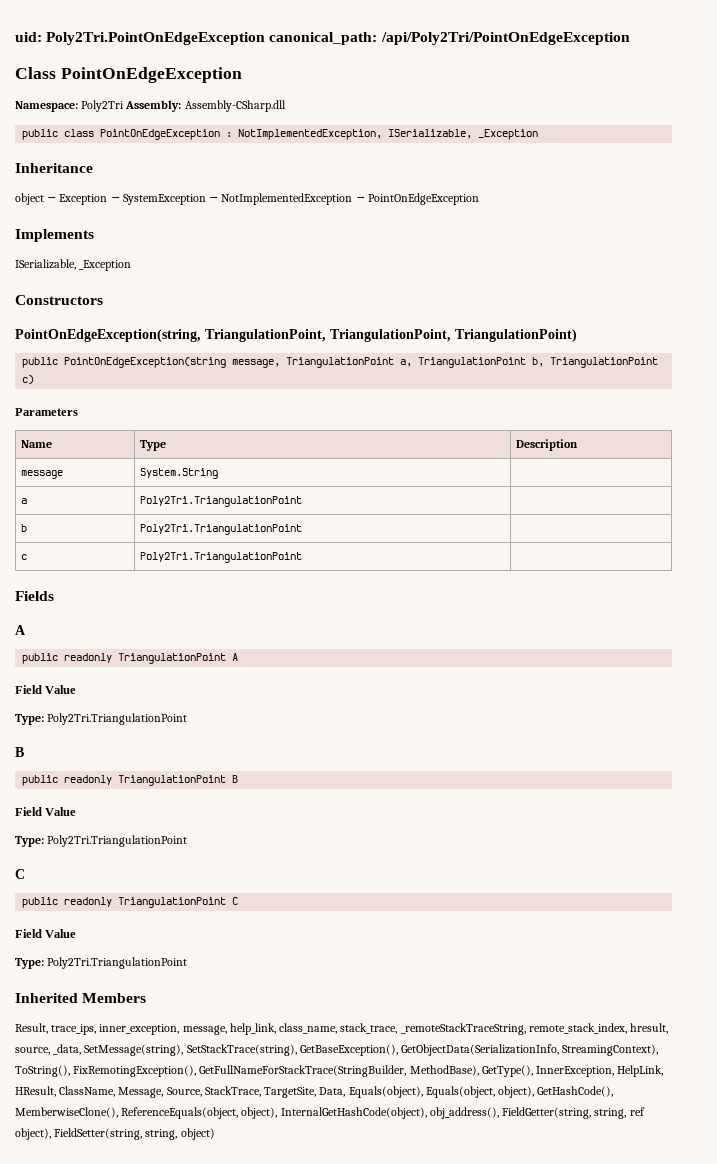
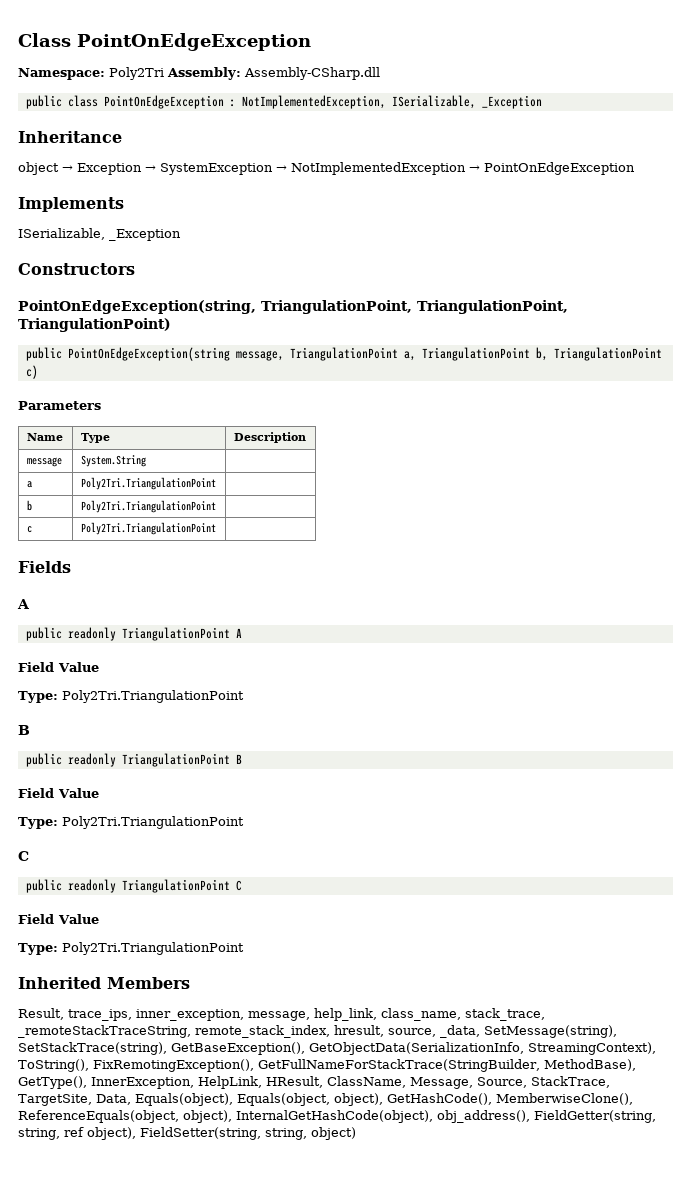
[15,32,630,45] uid: Poly2Tri.PointOnEdgeException canonical_path: /api/Poly2Tri/PointOnEdgeException // -> (18, 40) none

